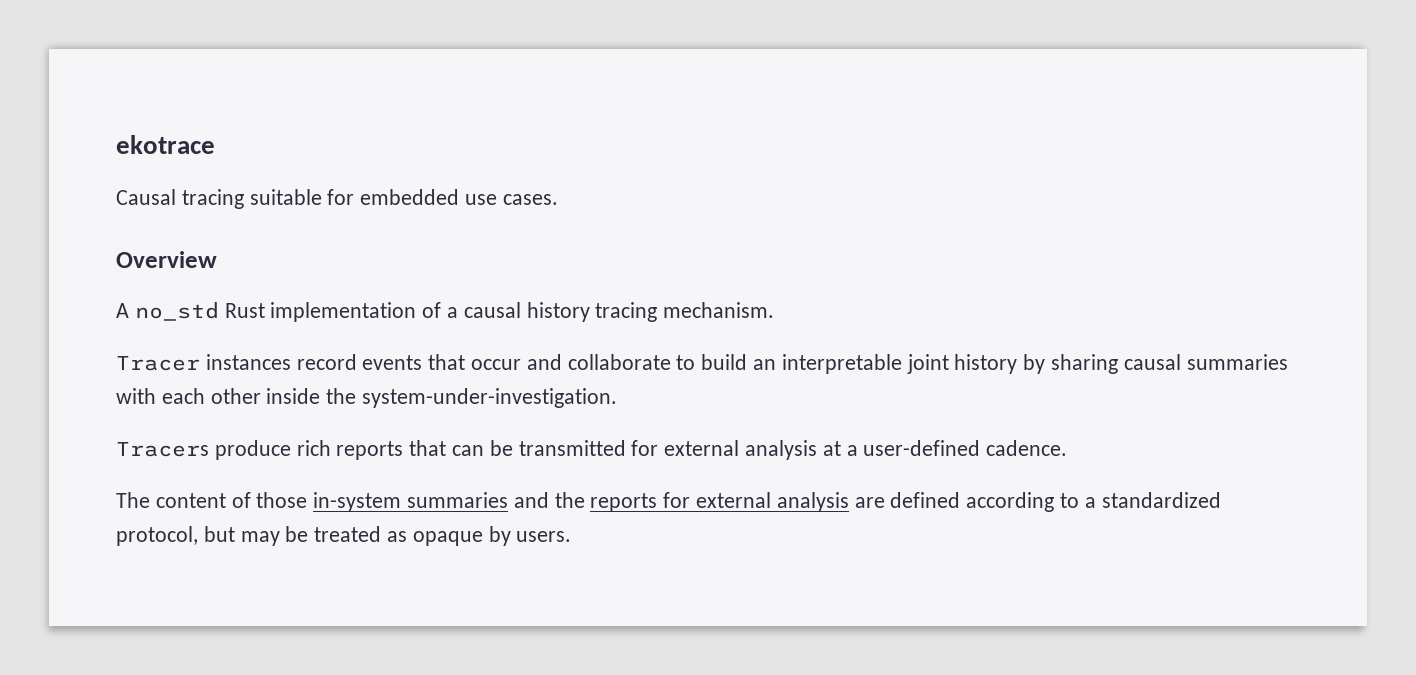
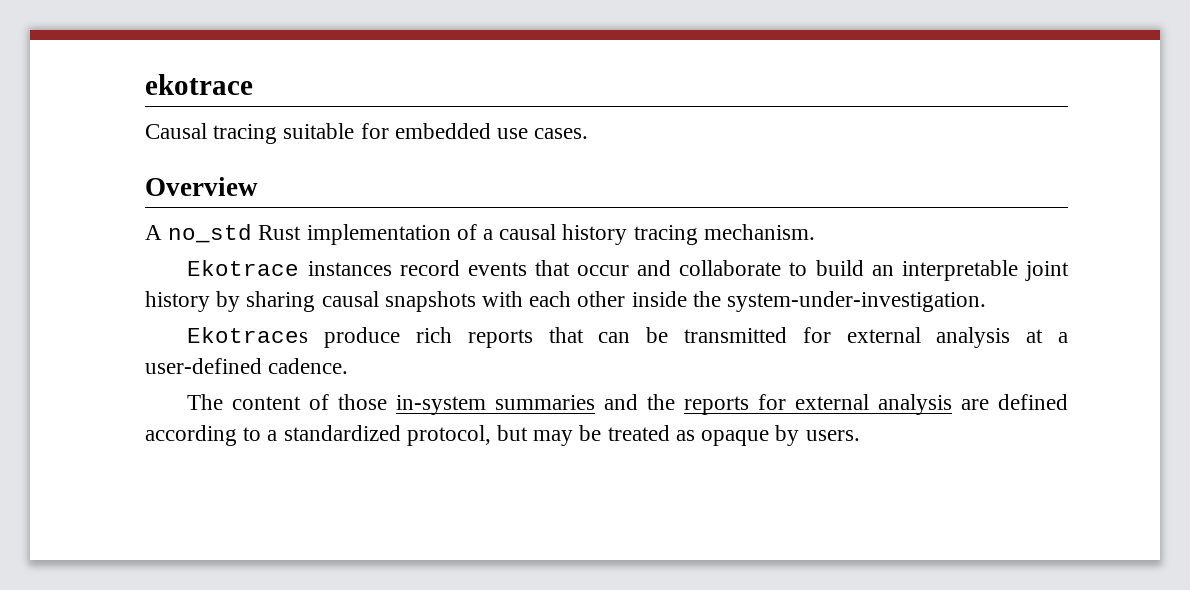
[116,356,200,371] Tracer -> [187,260,300,276] Ekotrace
[1186,354,1288,370] summaries -> [384,291,476,312] snapshots
[116,442,209,457] Tracers -> [187,327,309,343] Ekotraces

